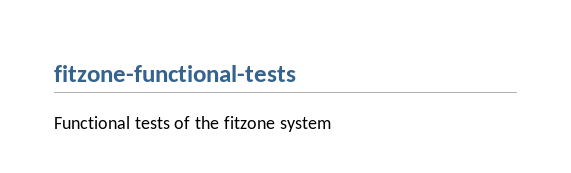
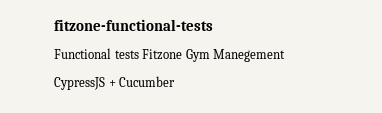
[174,116,331,132] of the fitzone system -> [142,49,286,62] [54,76,176,90] Fitzone Gym Manegement // CypressJS + Cucumber

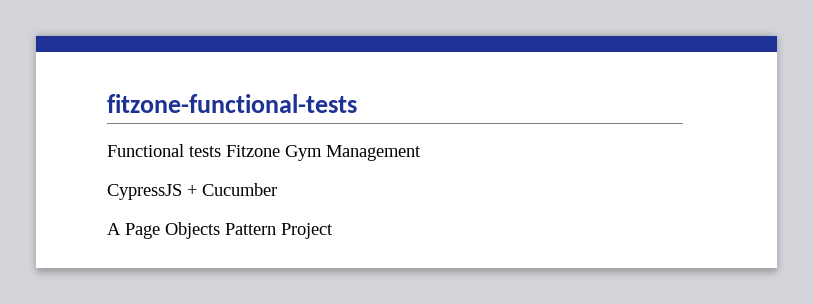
[213,49,286,62] Manegement -> [326,145,421,161] Management
(176, 81) none -> [107,222,333,239] // A Page Objects Pattern Project

